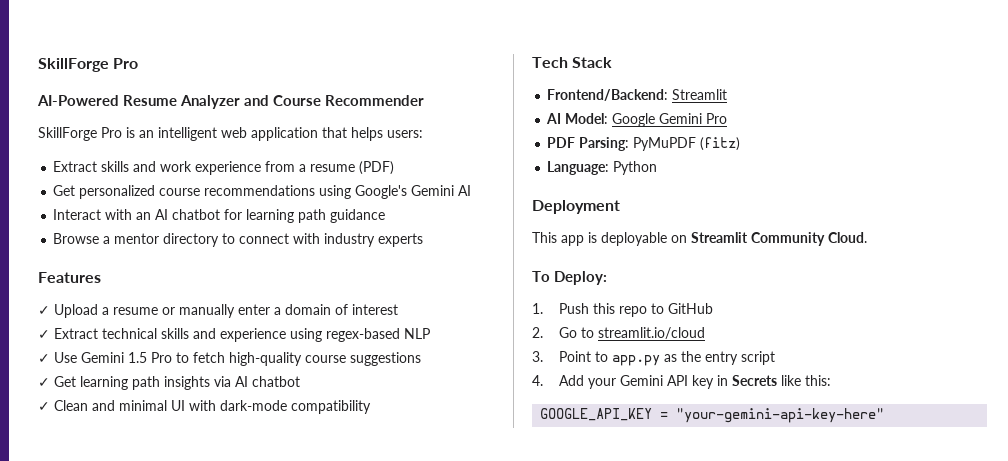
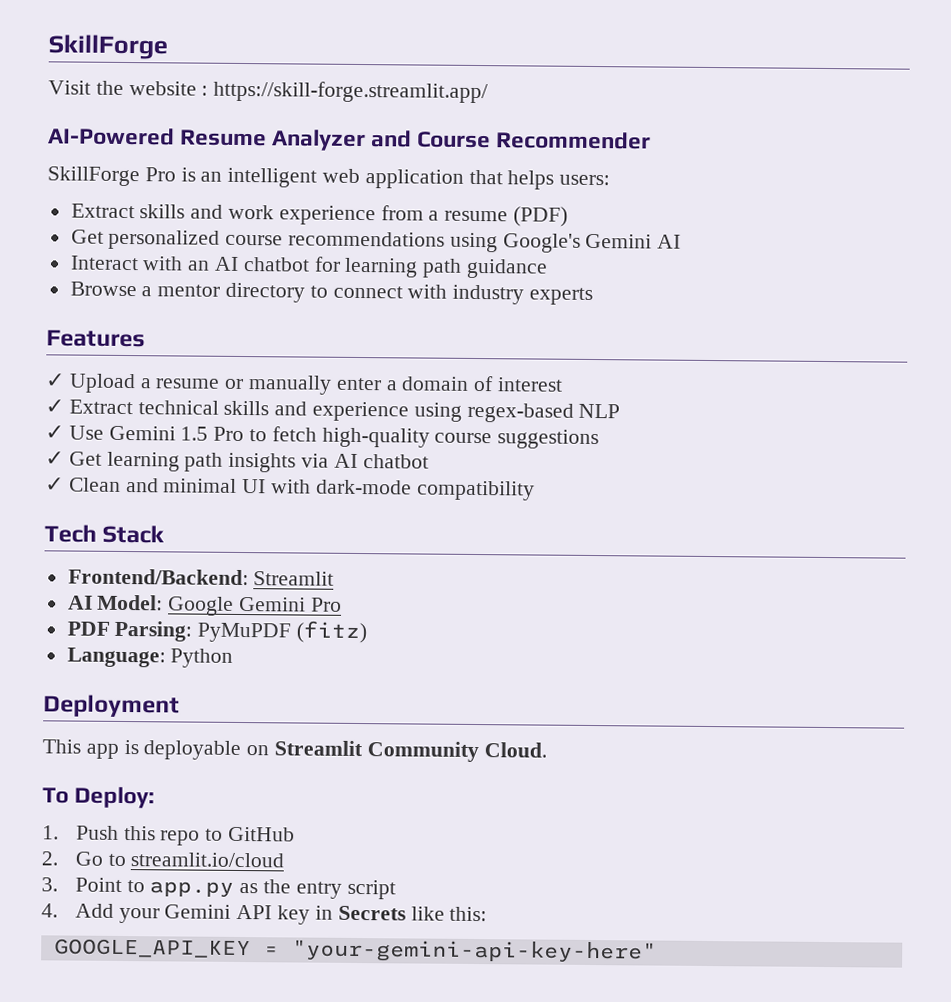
[38,58,139,72] SkillForge Pro -> [48,34,168,60] [48,80,489,104] SkillForge // Visit the website : https://skill-forge.streamlit.app/

